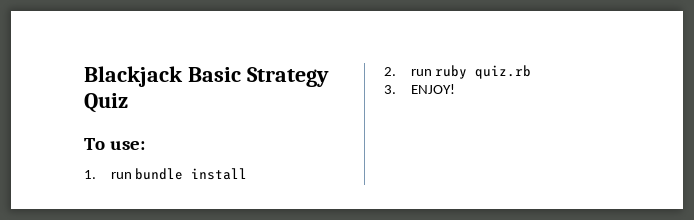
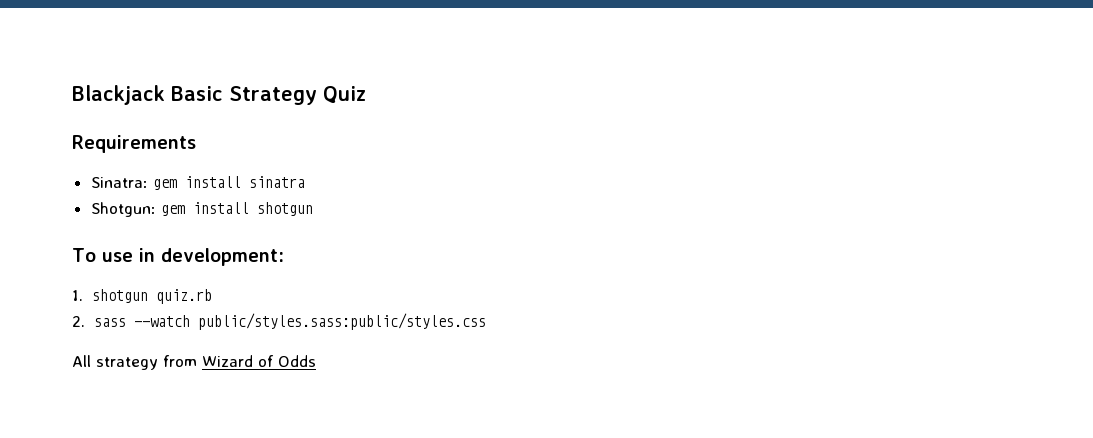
[84,138,145,150] [84,168,248,180] [384,65,532,79] [384,84,455,94] To use: // 1. run bundle install // 2. run ruby quiz.rb // 3. ENJOY! -> [72,135,196,153] [90,176,305,190] [90,202,313,217] [72,248,284,266] [72,289,212,304] [72,313,486,330] [72,355,316,370] Requirements // Sinatra: gem install sinatra // Shotgun: gem install shotgun // To use in development: // 1. shotgun quiz.rb // 2. sass --watch public/styles.sass:public/styles.css // All strategy from Wizard of Odds

